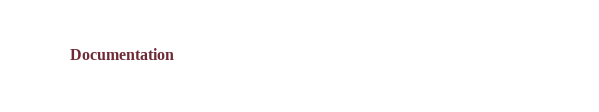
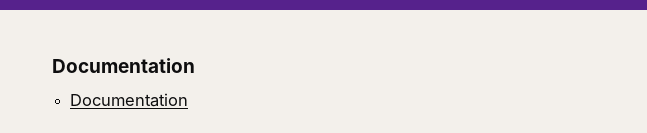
[70,48,174,60] Documentation -> [52,58,195,73] [70,93,189,107] Documentation // Documentation

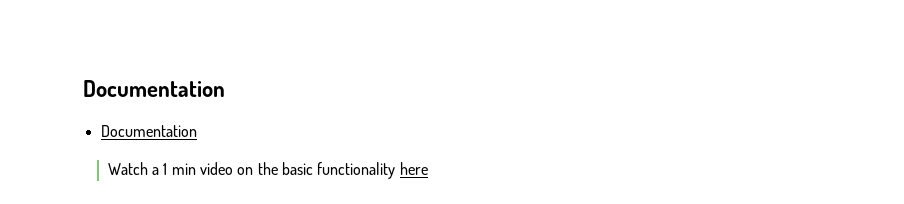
(189, 100) none -> [107,162,428,179] // Watch a 1 min video on the basic functionality here

